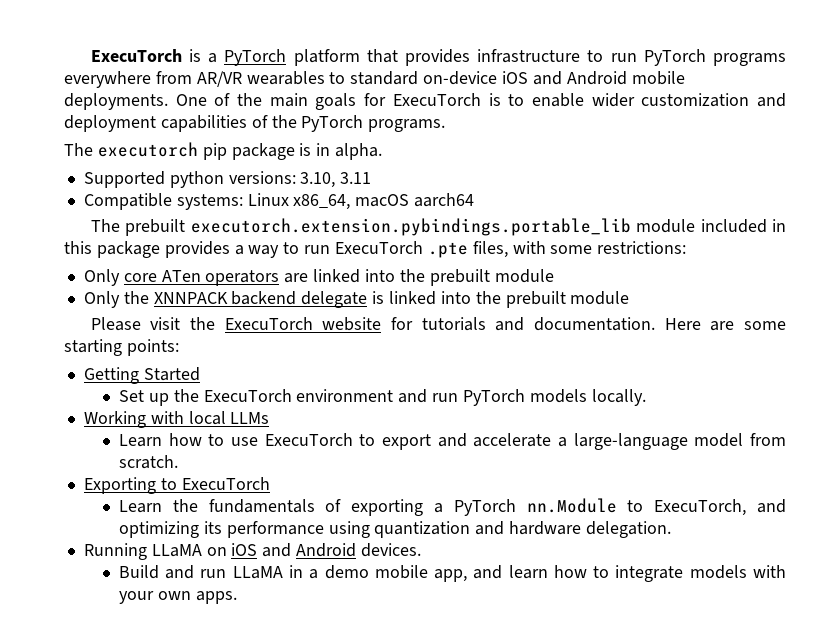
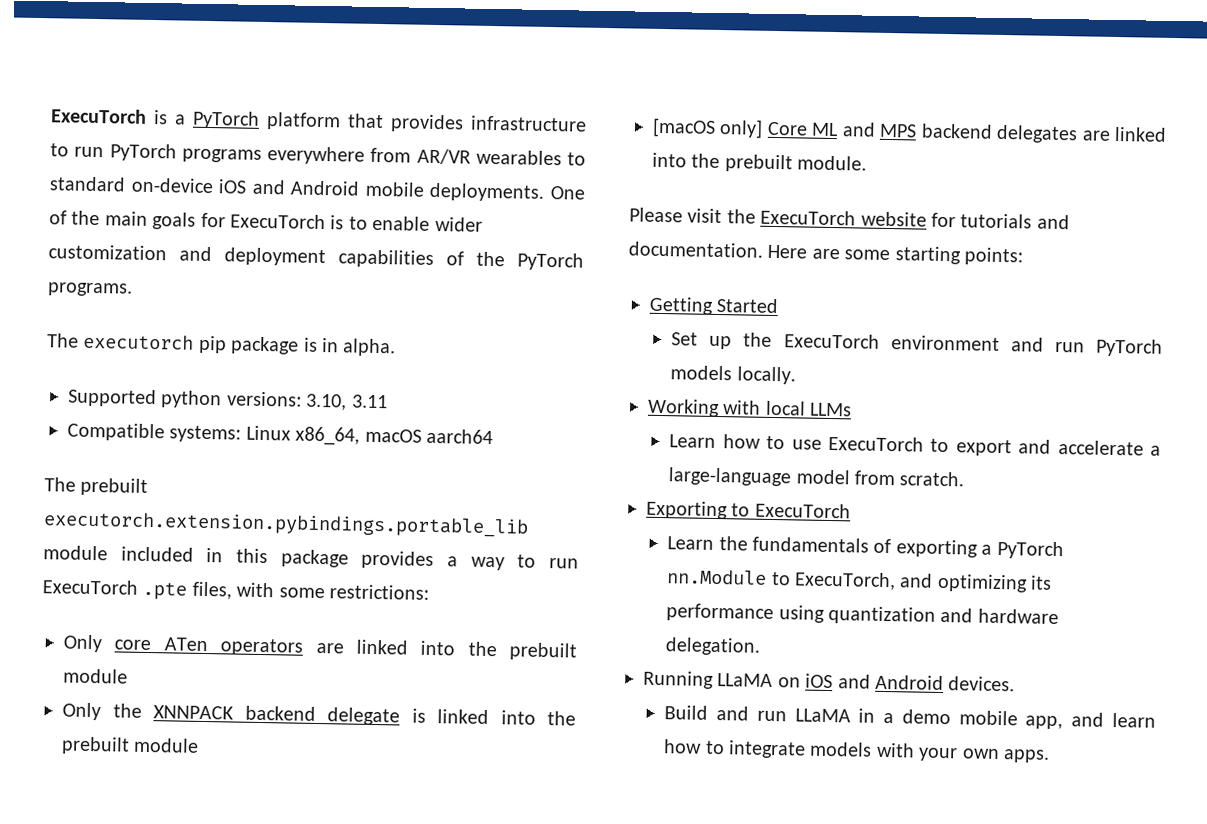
(630, 298) none -> [652,117,1167,144] [652,152,868,173] // [macOS only] Core ML and MPS backend delegates are linked into the prebuilt module.

